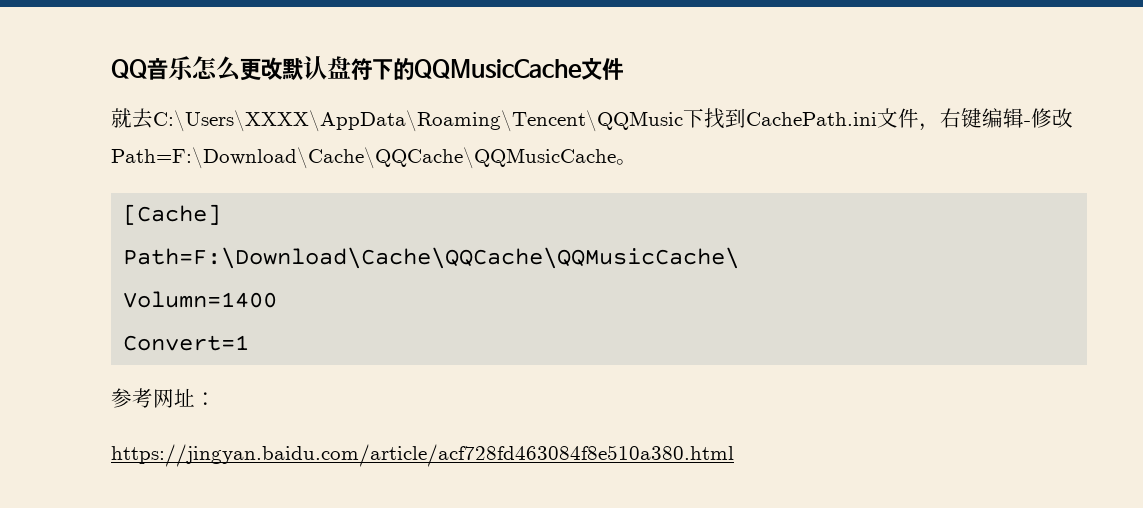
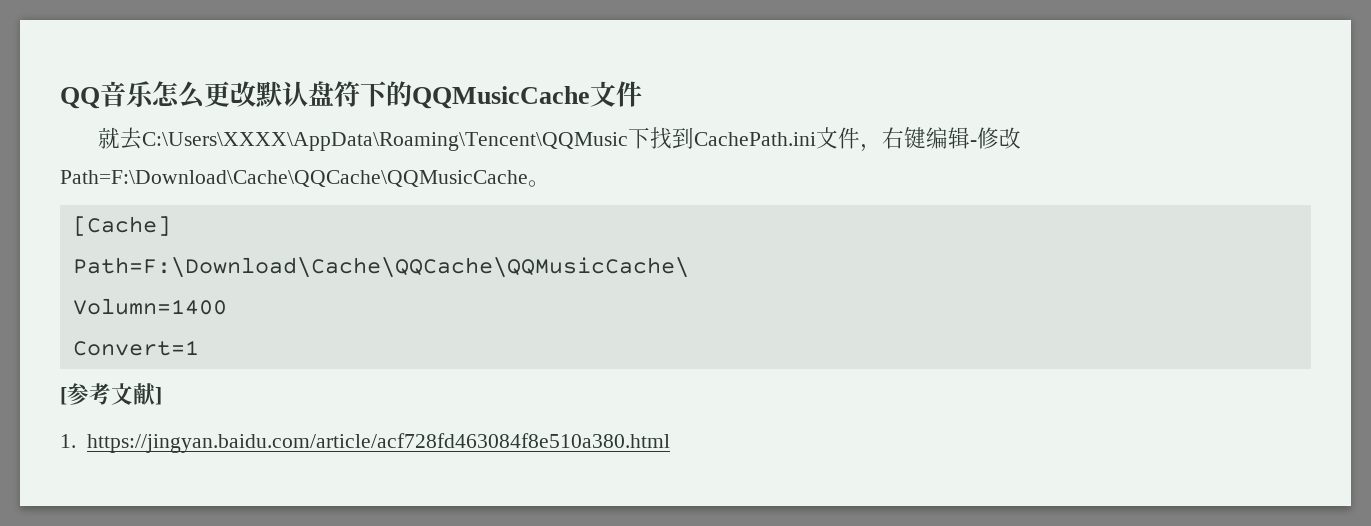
[111,388,216,408] 参考网址： // -> [60,383,162,405] [60,434,76,448] [参考文献] // 1.

